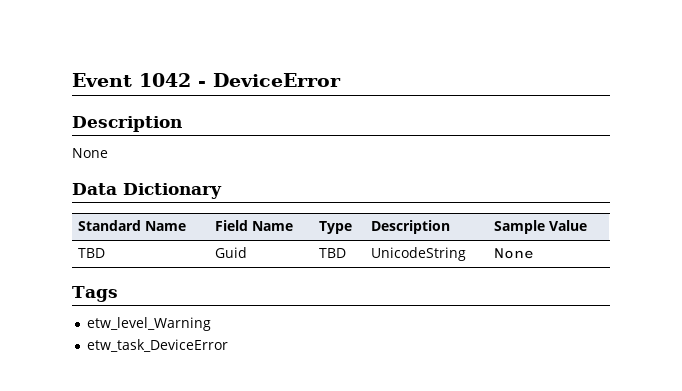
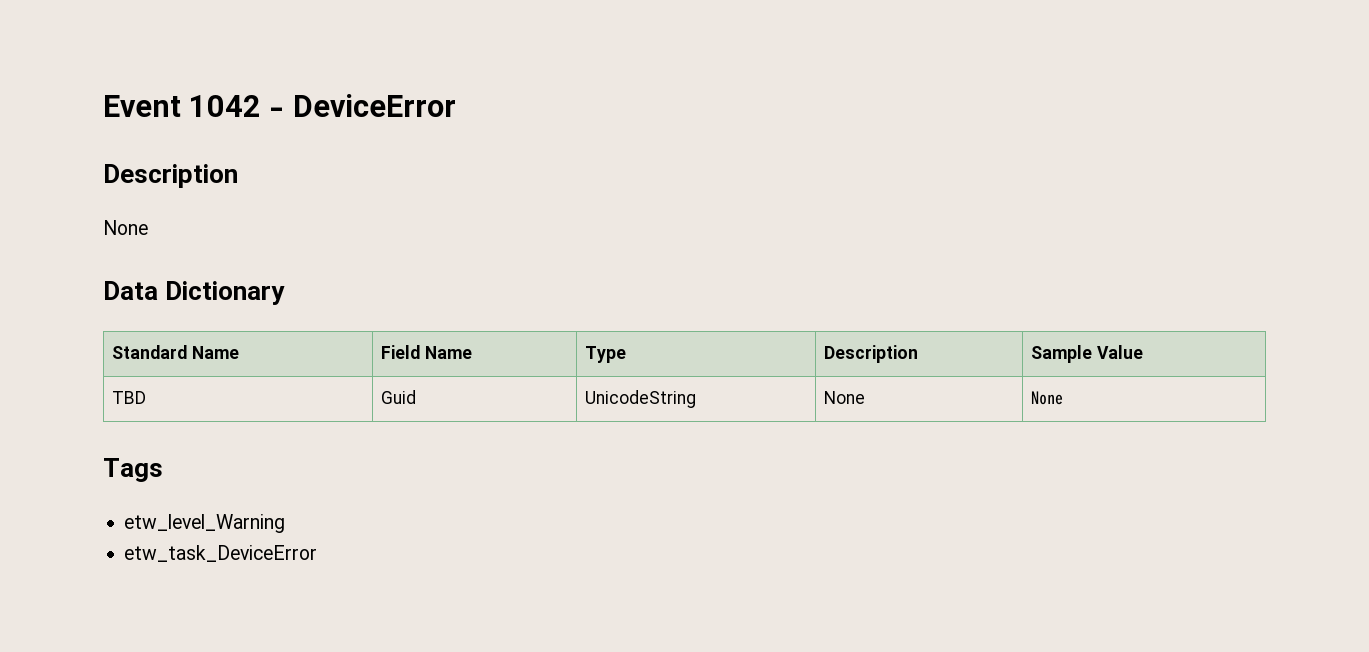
[319,248,347,258] [371,247,467,261] TBD | UnicodeString -> [585,390,697,408] [824,391,866,404] UnicodeString | None

